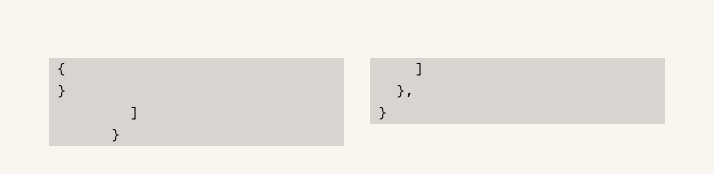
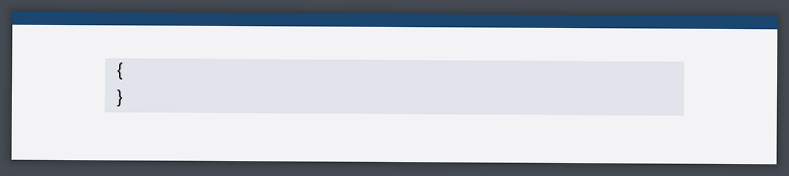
[128,106,138,120] [110,128,120,142] [413,62,423,76] [395,84,414,98] [377,106,387,120] // ] // } // ] // }, // } -> (124, 98) none

